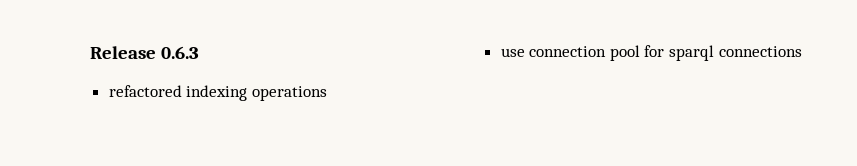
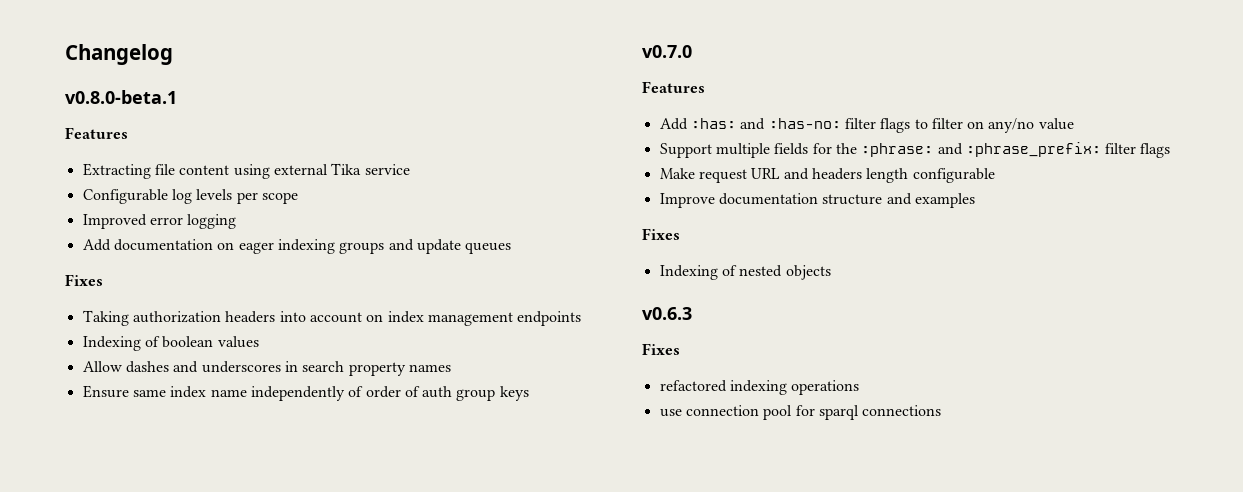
[90,46,199,59] Release 0.6.3 -> [65,44,173,65] [65,90,177,104] [65,127,128,139] [82,163,410,179] [82,189,298,204] [82,214,237,229] [82,239,512,254] [65,274,103,286] [82,310,582,326] [82,336,259,351] [82,361,451,376] [82,385,529,401] [642,45,692,58] [642,81,705,93] [659,118,1074,133] [659,142,1171,158] [659,168,995,183] [659,193,975,208] [642,228,680,240] [659,265,831,280] [642,307,692,320] [642,343,680,355] Changelog // v0.8.0-beta.1 // Features // Extracting file content using external Tika service // Configurable log levels per scope // Improved error logging // Add documentation on eager indexing groups and update queues // Fixes // Taking authorization headers into account on index management endpoints // Indexing of boolean values // Allow dashes and underscores in search property names // Ensure same index name independently of order of auth group keys // v0.7.0 // Features // Add :has: and :has-no: filter flags to filter on any/no value // Support multiple fields for the :phrase: and :phrase_prefix: filter flags // Make request URL and headers length configurable // Improve documentation structure and examples // Fixes // Indexing of nested objects // v0.6.3 // Fixes

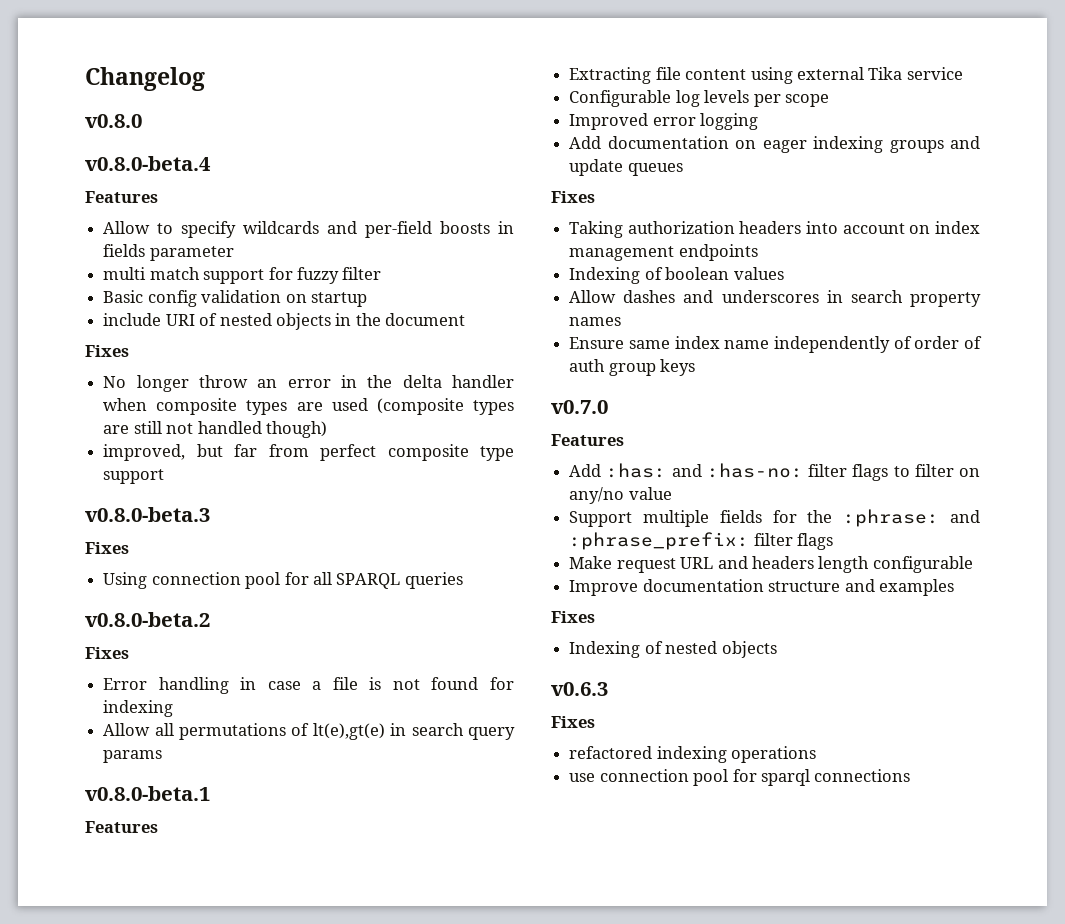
(173, 54) none -> [85,114,142,128] [85,156,211,171] [85,191,158,203] [103,221,514,238] [103,244,234,261] [103,267,382,284] [103,290,367,307] [103,313,466,330] [85,345,129,357] [103,375,514,392] [103,398,514,415] [103,421,327,438] [103,444,514,461] [103,469,165,484] [85,507,210,522] [85,542,129,554] [103,572,463,589] [85,612,210,627] [85,647,129,659] [103,677,514,694] [103,700,174,717] [103,723,515,740] [103,750,163,763] // v0.8.0 // v0.8.0-beta.4 // Features // Allow to specify wildcards and per-field boosts in fields parameter // multi match support for fuzzy filter // Basic config validation on startup // include URI of nested objects in the document // Fixes // No longer throw an error in the delta handler when composite types are used (composite types are still not handled though) // improved, but far from perfect composite type support // v0.8.0-beta.3 // Fixes // Using connection pool for all SPARQL queries // v0.8.0-beta.2 // Fixes // Error handling in case a file is not found for indexing // Allow all permutations of lt(e),gt(e) in search query params

